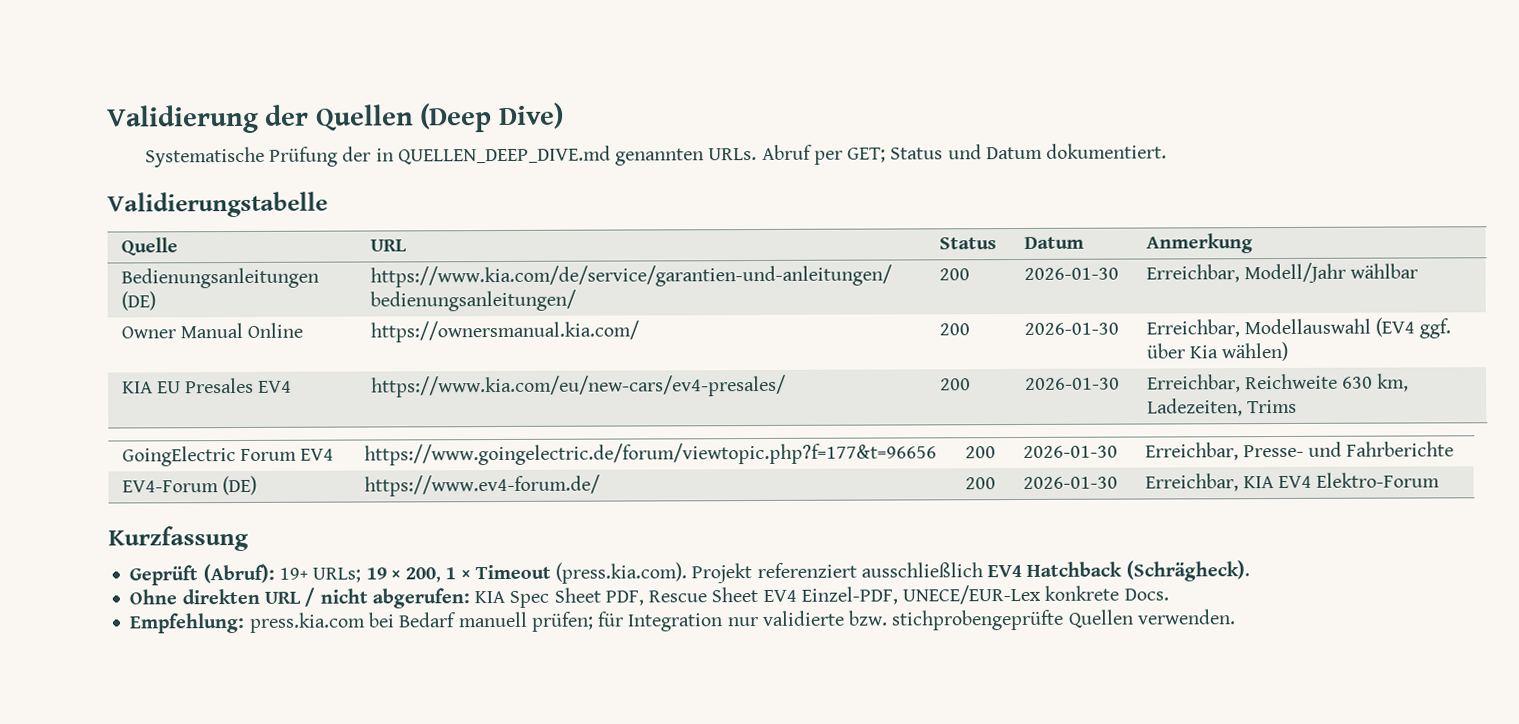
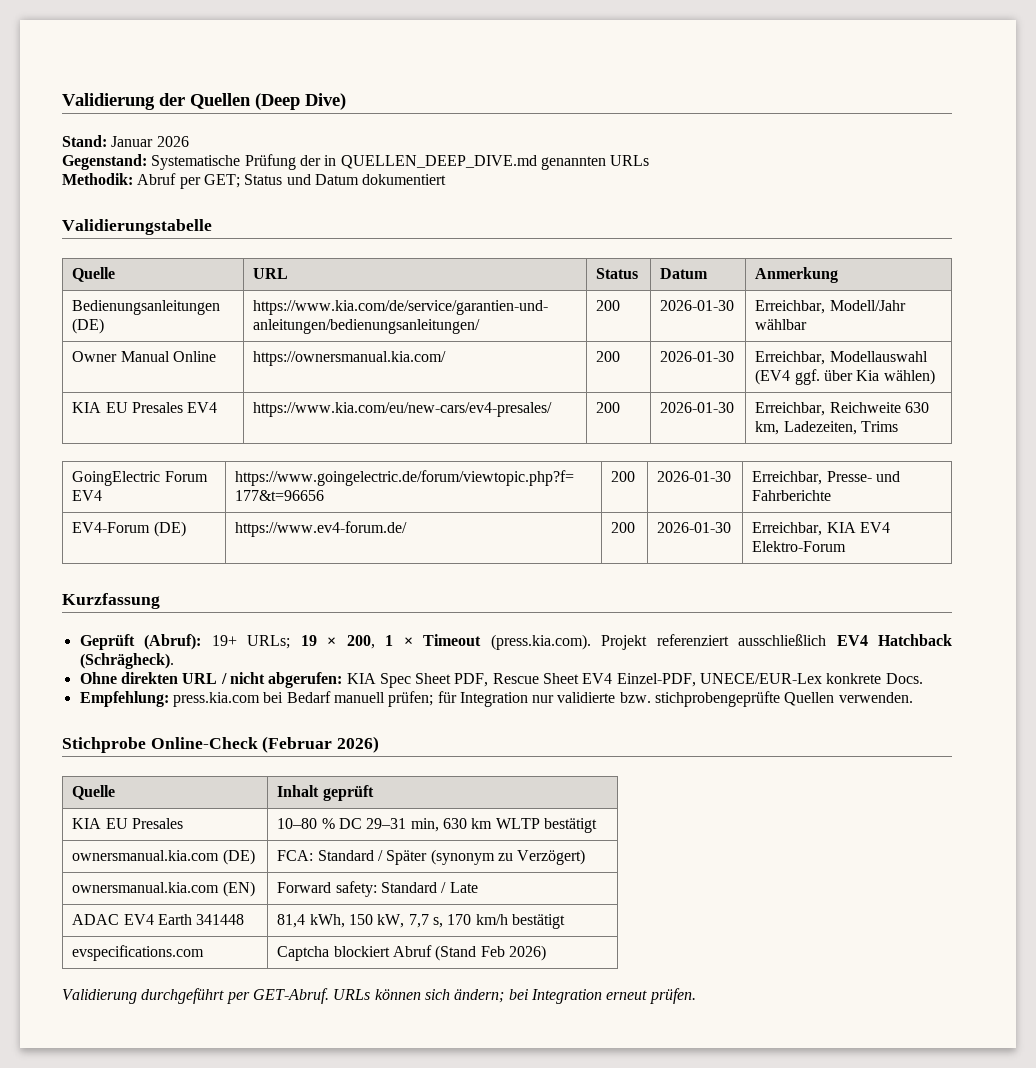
(564, 116) none -> [62,135,189,147] [62,154,147,170] Stand: Januar 2026 // Gegenstand:
[708,148,758,161] URLs. -> [610,155,650,166] [62,173,133,185] URLs // Methodik:
[1046,143,1168,159] dokumentiert. -> [362,174,447,185] dokumentiert
(1236, 617) none -> [62,736,380,753] [72,785,116,800] [277,785,374,801] [72,818,183,829] [277,818,597,833] [72,849,255,865] [277,849,586,865] [72,881,255,897] [277,881,478,897] [72,914,245,925] [277,914,565,929] [72,945,205,961] [277,945,546,961] [62,988,696,1004] // Stichprobe Online-Check (Februar 2026) // Quelle | Inhalt geprüft // KIA EU Presales | 10–80 % DC 29–31 min, 630 km WLTP bestätigt // ownersmanual.kia.com (DE) | FCA: Standard / Später (synonym zu Verzögert) // ownersmanual.kia.com (EN) | Forward safety: Standard / Late // ADAC EV4 Earth 341448 | 81,4 kWh, 150 kW, 7,7 s, 170 km/h bestätigt // evspecifications.com | Captcha blockiert Abruf (Stand Feb 2026) // Validierung durchgeführt per GET-Abruf. URLs können sich ändern; bei Integration erneut prüfen.

